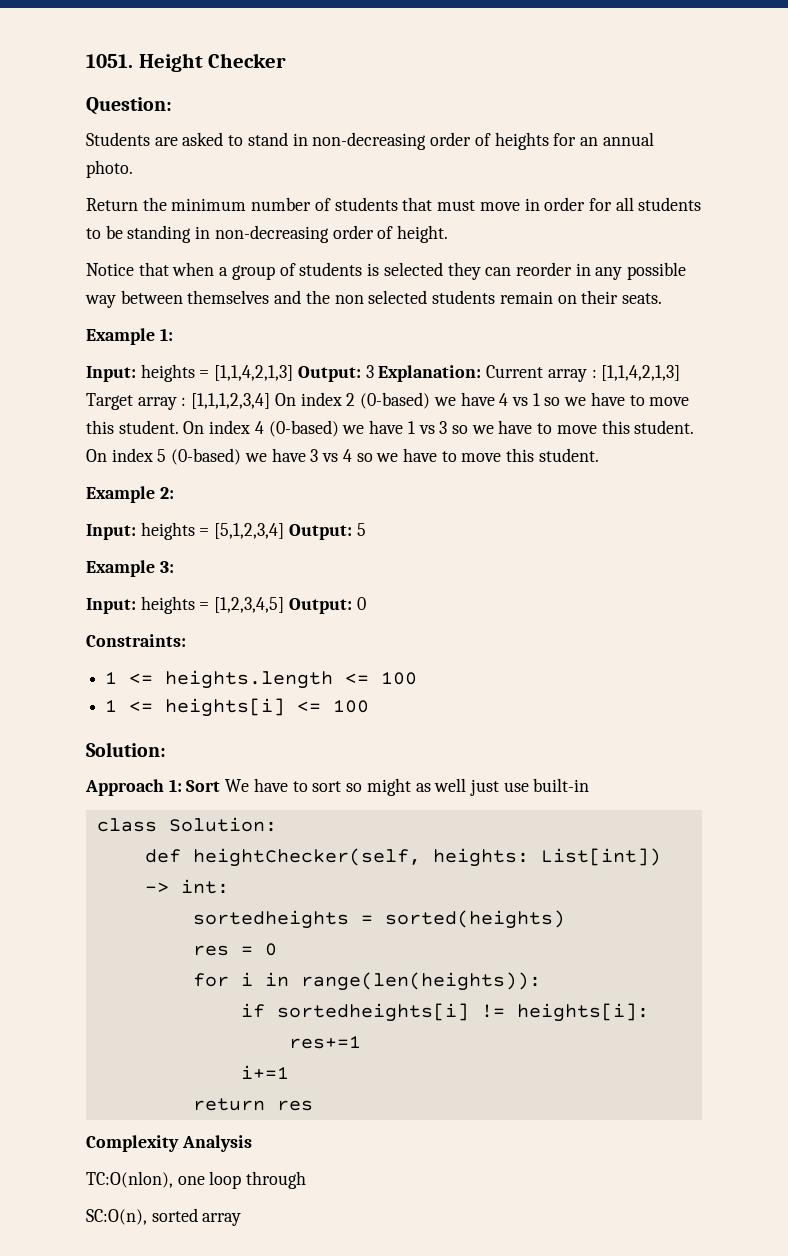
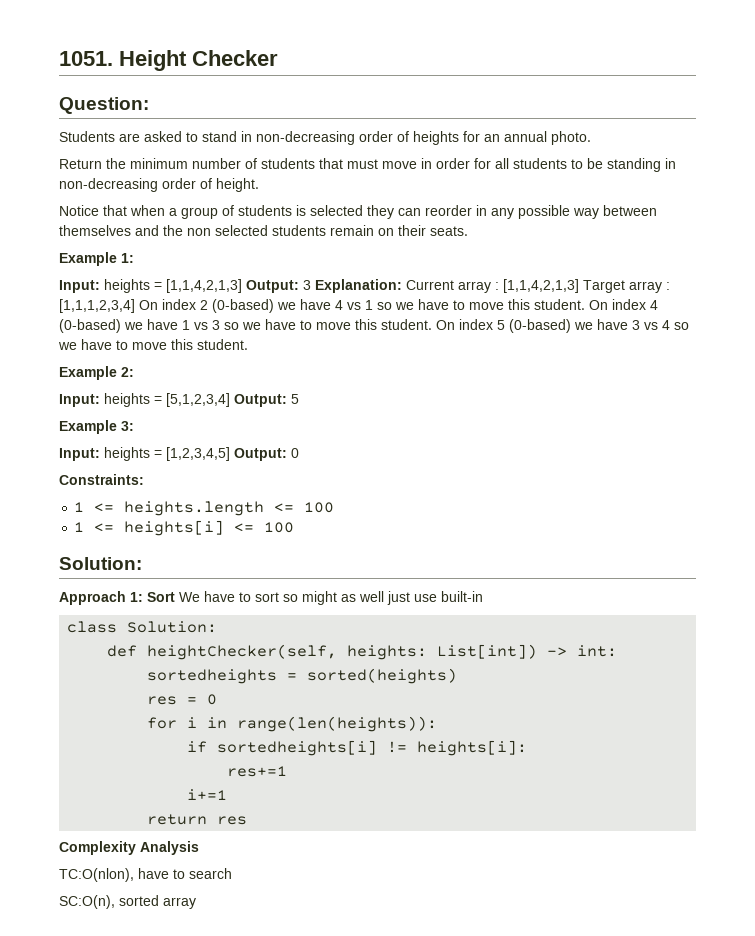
[177,1171,307,1189] one loop through -> [138,868,232,879] have to search

